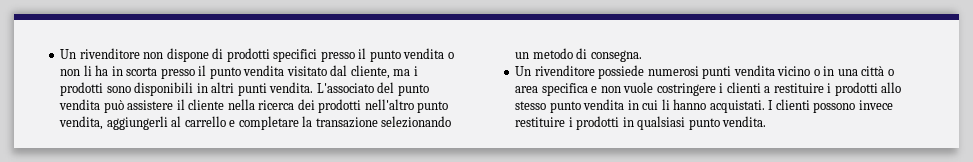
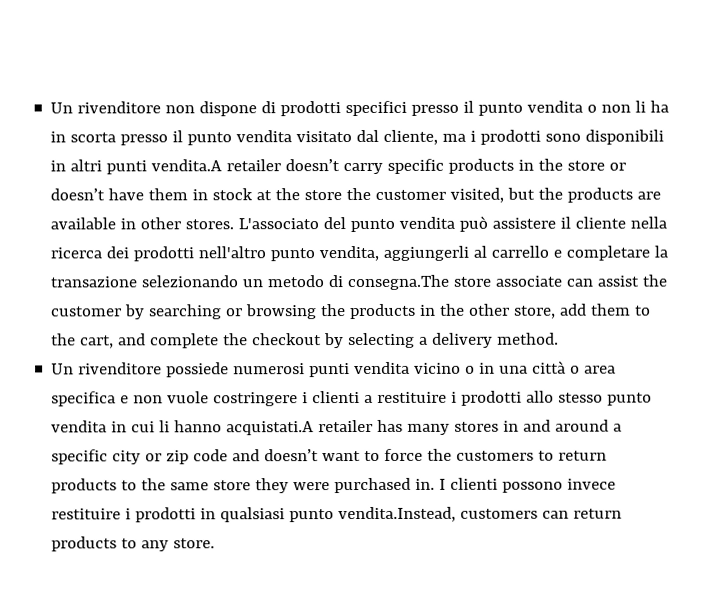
[269,82,314,93] vendita. -> [151,158,627,175] [50,187,662,203] [50,217,235,230] vendita.A retailer doesn’t carry specific products in the store or doesn’t have them in stock at the store the customer visited, but the products are available in other stores.
[590,50,642,62] consegna. -> [347,274,668,291] [51,303,652,320] [51,332,560,349] consegna.The store associate can assist the customer by searching or browsing the products in the other store, add them to the cart, and complete the checkout by selecting a delivery method.
[709,100,765,113] acquistati. -> [226,419,623,436] [51,448,608,465] [51,477,436,494] acquistati.A retailer has many stores in and around a specific city or zip code and doesn’t want to force the customers to return products to the same store they were purchased in.
[722,116,767,127] vendita. -> [338,506,623,523] [51,536,216,552] vendita.Instead, customers can return products to any store.

